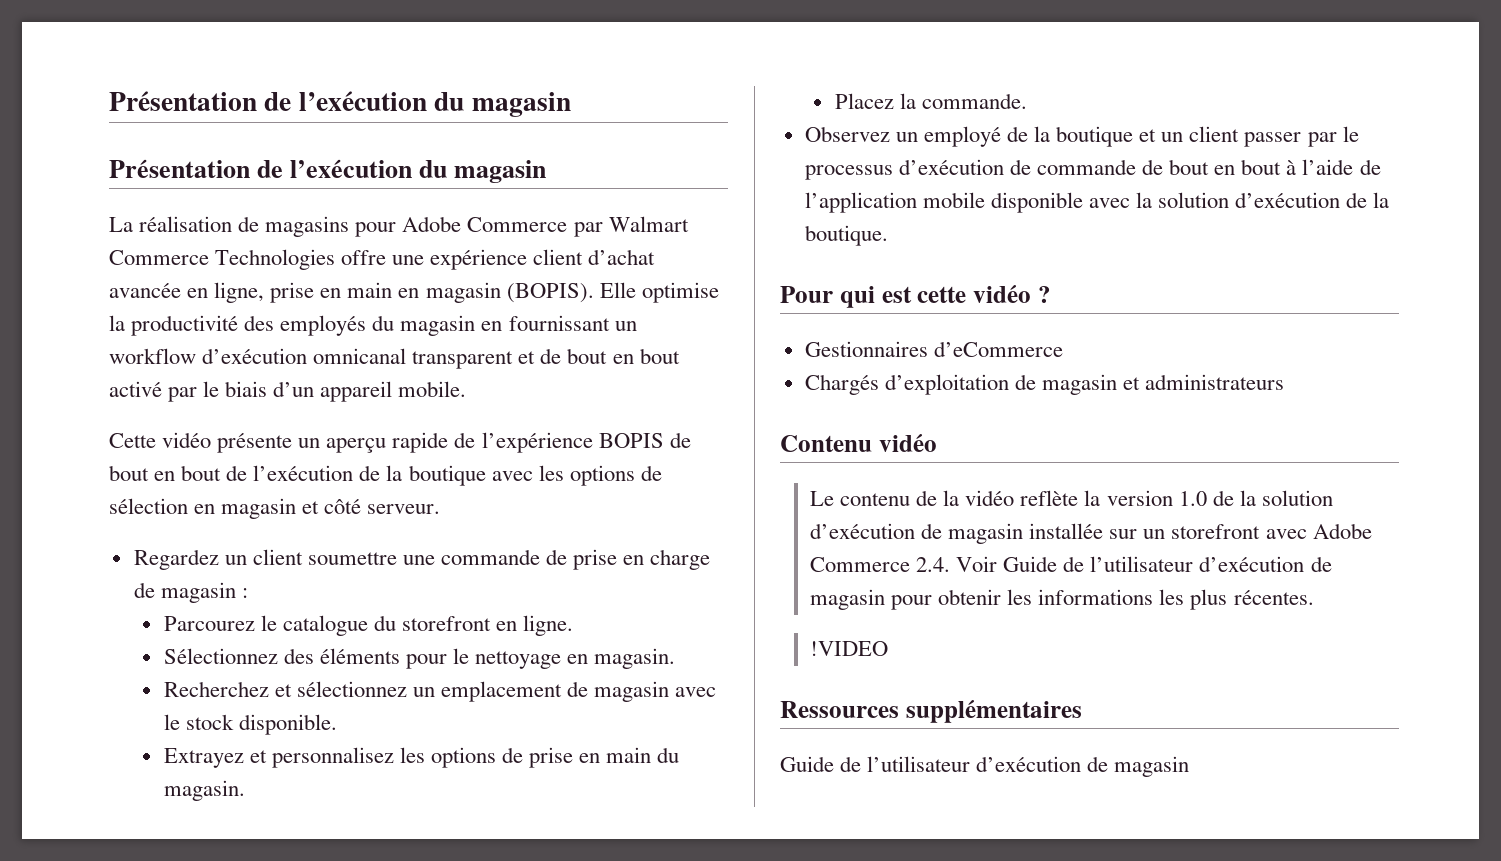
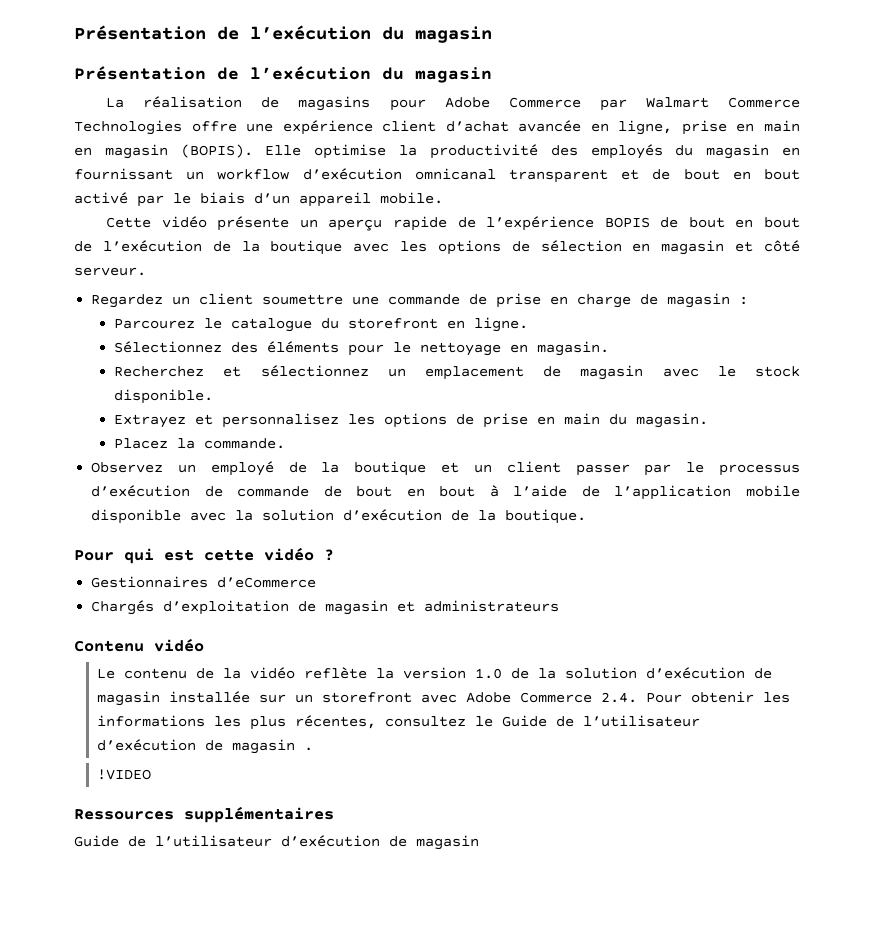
[956,556,1332,572] [809,589,1314,610] Voir Guide de l’utilisateur d’exécution de magasin pour obtenir les informations les plus récentes. -> [646,691,791,703] [97,715,701,730] [97,739,314,754] Pour obtenir les informations les plus récentes, consultez le Guide de l’utilisateur d’exécution de magasin .

